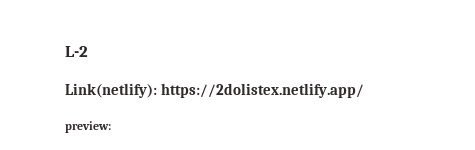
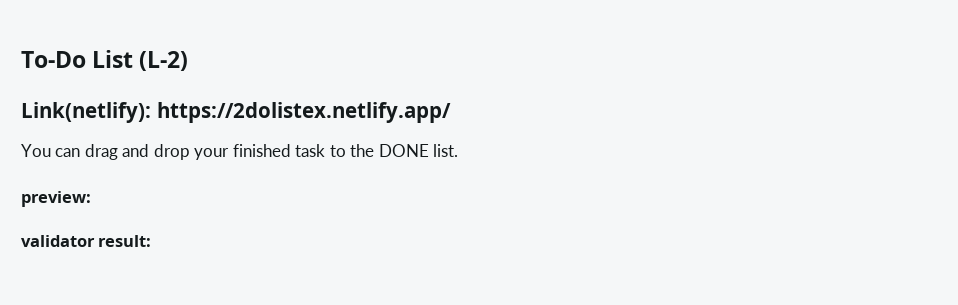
[65,46,88,57] L-2 -> [21,50,189,71] To-Do List (L-2)
(365, 90) none -> [21,144,459,160] // You can drag and drop your finished task to the DONE list.
(111, 127) none -> [21,235,152,247] // validator result:

